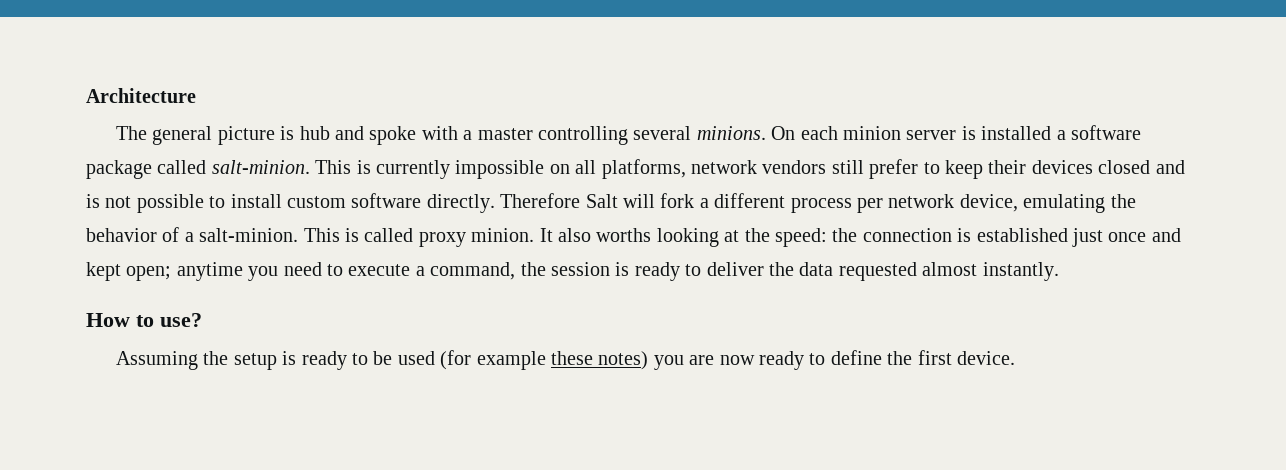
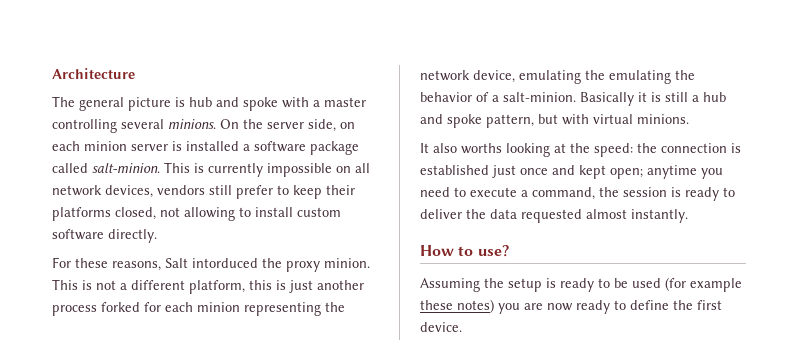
(796, 133) none -> [243,119,355,132] the server side, on
[601,159,757,179] platforms, network -> [52,185,153,198] network devices,
[1031,160,1185,174] [86,194,204,213] devices closed and is not possible -> [52,207,235,221] platforms closed, not allowing
[500,193,883,213] Therefore Salt will fork a different process per -> [52,257,370,272] [52,279,364,294] [52,302,345,316] // For these reasons, Salt intorduced the proxy minion. This is not a different platform, this is just another process forked for each minion representing the
(1136, 201) none -> [609,70,695,84] emulating the
[303,228,535,247] This is called proxy minion. -> [580,92,726,106] [420,114,689,128] Basically it is still a hub and spoke pattern, but with virtual minions. //

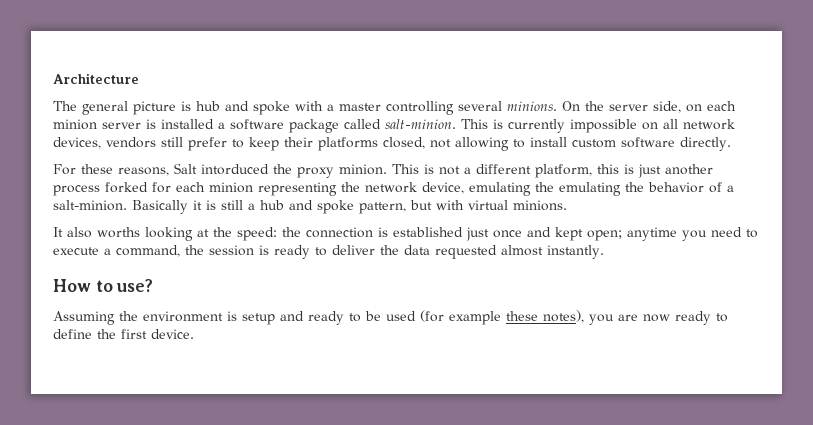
[508,278,556,292] setup is -> [143,311,304,325] environment is setup and
[457,299,494,313] notes) -> [543,310,584,323] notes),

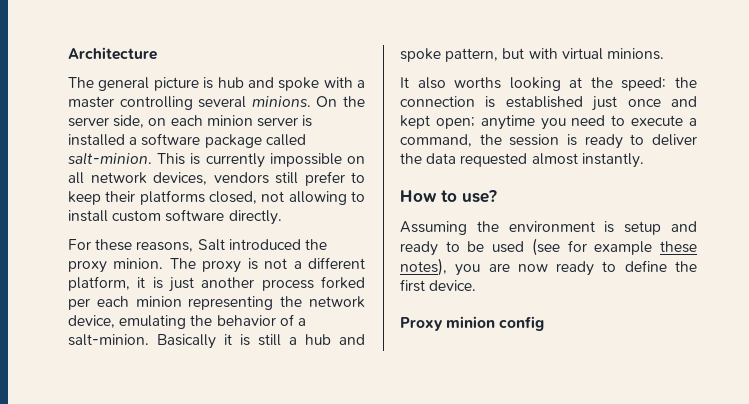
[201,164,269,175] intorduced -> [228,239,301,250] introduced
[392,164,419,174] This -> [169,258,242,273] The proxy
[597,164,619,174] this -> [137,277,146,288] it
[152,182,171,193] for -> [68,298,90,310] per
[559,182,644,196] emulating the -> (213, 320) none
[420,310,444,322] (for -> [531,238,587,256] (see for
(194, 334) none -> [400,316,545,331] // Proxy minion config

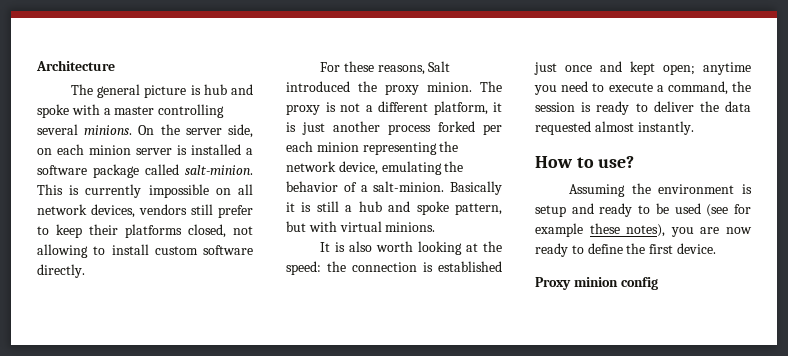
[417,77,502,89] also worths -> [335,241,414,252] is also worth

